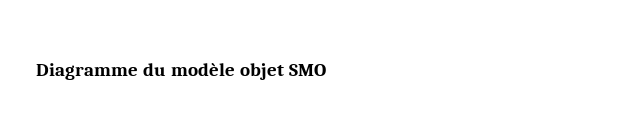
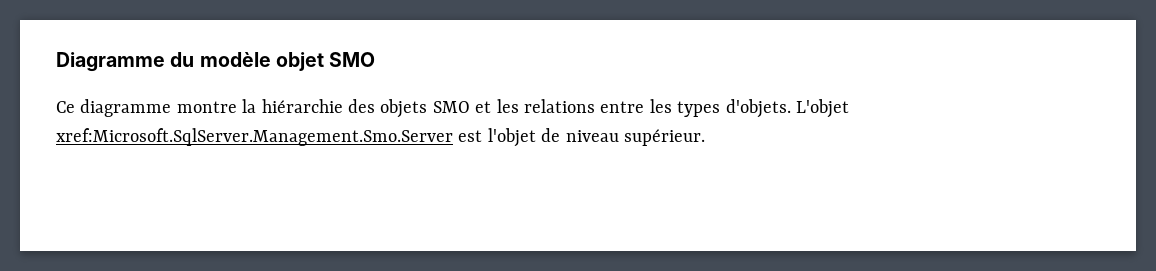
(326, 70) none -> [56,99,849,118] [56,128,705,147] // Ce diagramme montre la hiérarchie des objets SMO et les relations entre les types d'objets. L'objet xref:Microsoft.SqlServer.Management.Smo.Server est l'objet de niveau supérieur.

